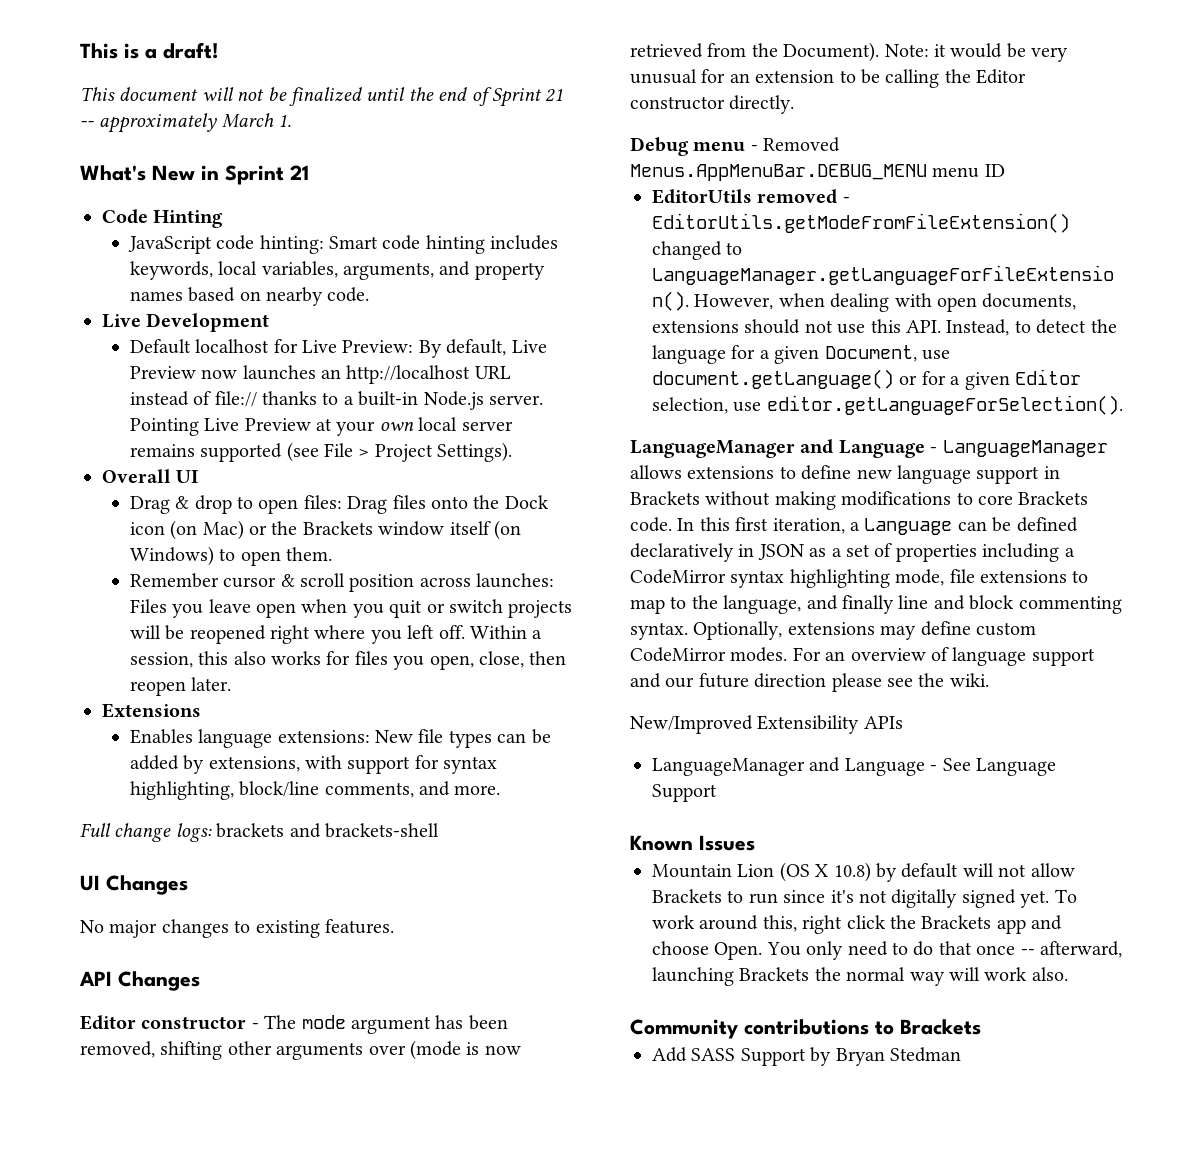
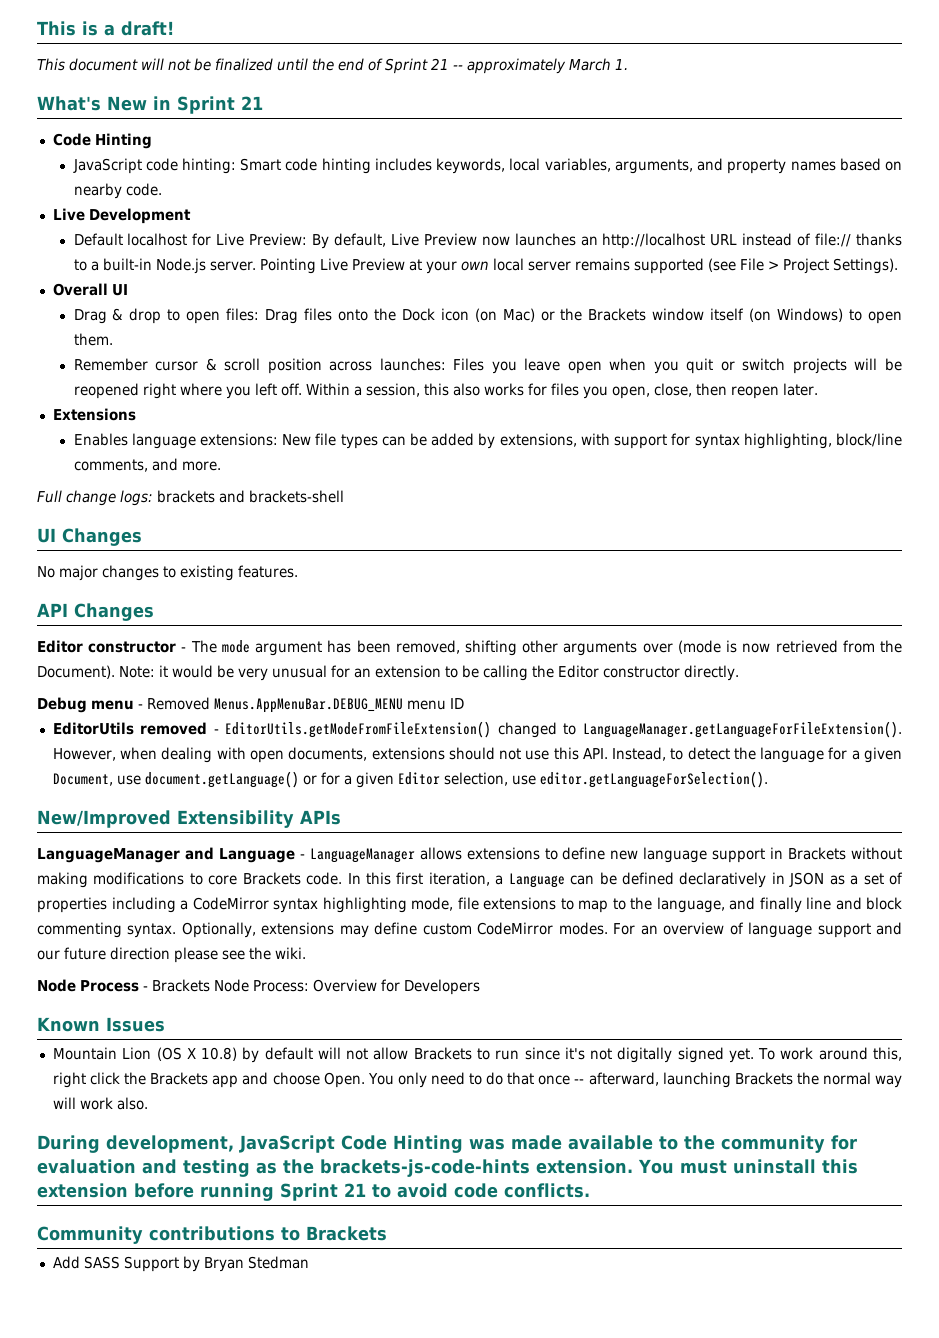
(1123, 405) none -> [37,810,341,828] // New/Improved Extensibility APIs
[630,715,903,734] [652,757,1056,776] [652,784,717,802] New/Improved Extensibility APIs // LanguageManager and Language - See Language Support -> [37,979,480,995] Node Process - Brackets Node Process: Overview for Developers
(1068, 974) none -> [37,1135,857,1153] [37,1159,858,1177] [37,1183,590,1201] // During development, JavaScript Code Hinting was made available to the community for evaluation and testing as the brackets-js-code-hints extension. You must uninstall this extension before running Sprint 21 to avoid code conflicts.

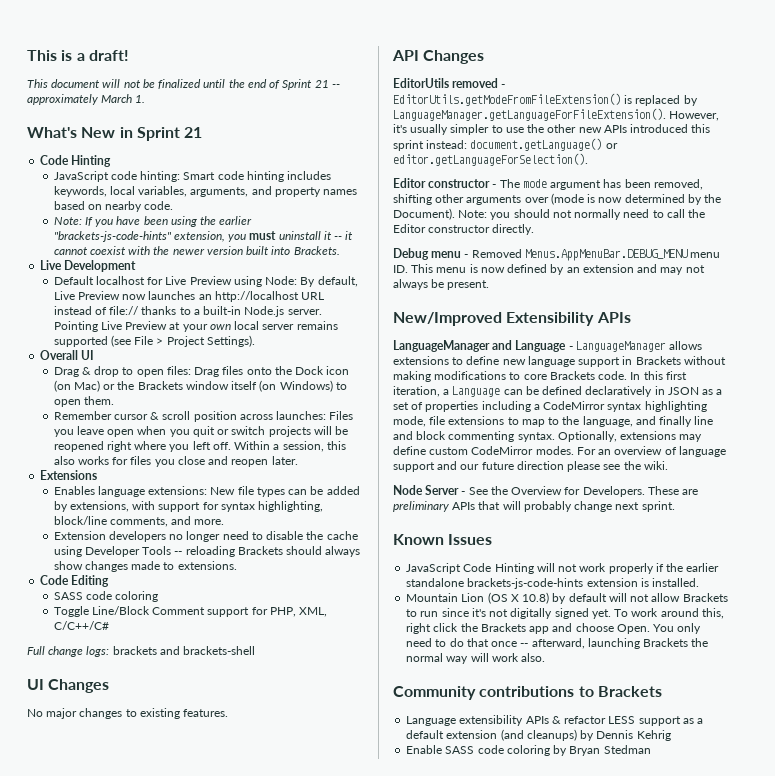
(162, 189) none -> [53,216,253,227] [53,231,354,242] [53,246,340,255] // Note: If you have been using the earlier "brackets-js-code-hints" extension, you must uninstall it -- it cannot coexist with the newer version built into Brackets.
[249,233,308,246] Preview: -> [189,276,298,287] Preview using Node:
[612,383,728,399] open, close, then -> [177,456,229,465] close and
(221, 466) none -> [53,531,358,542] [53,546,361,557] [53,561,237,572] [40,575,110,587] [53,591,159,602] [53,606,328,617] [53,621,109,630] // Extension developers no longer need to disable the cache using Developer Tools -- reloading Brackets should always show changes made to extensions. // Code Editing // SASS code coloring // Toggle Line/Block Comment support for PHP, XML, C/C++/C#
(154, 612) none -> [393,78,506,88] [393,93,698,106] [393,108,720,121] [393,124,711,135] [393,138,618,151] [393,153,588,166] // EditorUtils removed - EditorUtils.getModeFromFileExtension() is replaced by LanguageManager.getLanguageForFileExtension(). However, it's usually simpler to use the other new APIs introduced this sprint instead: document.getLanguage() or editor.getLanguageForSelection().
[775,640,875,653] retrieved from -> [624,194,702,205] determined by
[159,665,528,681] it would be very unusual for an extension to be calling -> [490,209,685,220] you should not normally need to call
[450,698,464,709] [52,721,902,738] [52,747,902,763] [52,771,768,788] ID // EditorUtils removed - EditorUtils.getModeFromFileExtension() changed to LanguageManager.getLanguageForFileExtension(). However, when dealing with open documents, extensions should not use this API. Instead, to detect the language for a given Document, use document.getLanguage() or for a given Editor selection, use editor.getLanguageForSelection(). -> [393,264,705,275] [393,279,490,290] ID. This menu is now defined by an extension and may not always be present.
[80,979,480,995] [37,1017,165,1032] Process - Brackets Node Process: Overview for Developers // Known Issues -> [425,485,699,497] [393,501,675,512] [393,534,493,545] [406,563,720,574] [406,578,700,589] Server - See the Overview for Developers. These are preliminary APIs that will probably change next sprint. // Known Issues // JavaScript Code Hinting will not work properly if the earlier standalone brackets-js-code-hints extension is installed.
[37,1135,857,1153] [37,1159,858,1177] [37,1183,590,1201] [37,1226,387,1244] [52,1256,179,1272] During development, JavaScript Code Hinting was made available to the community for evaluation and testing as the brackets-js-code-hints extension. You must uninstall this extension before running Sprint 21 to avoid code conflicts. // Community contributions to Brackets // Add SASS Support -> [393,686,662,700] [406,715,704,726] [406,729,671,741] [406,745,550,756] Community contributions to Brackets // Language extensibility APIs & refactor LESS support as a default extension (and cleanups) by Dennis Kehrig // Enable SASS code coloring

